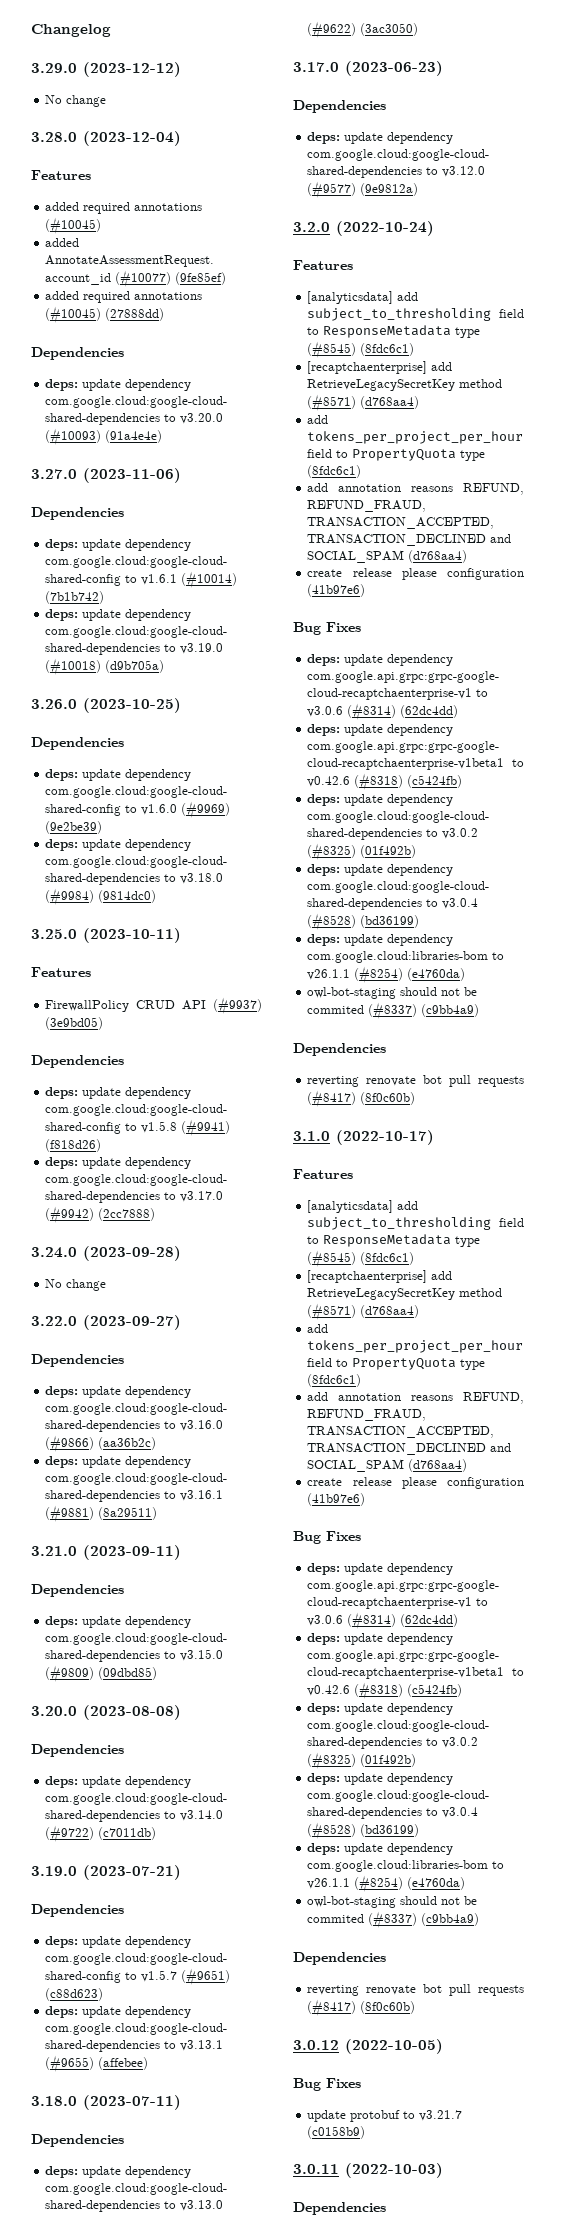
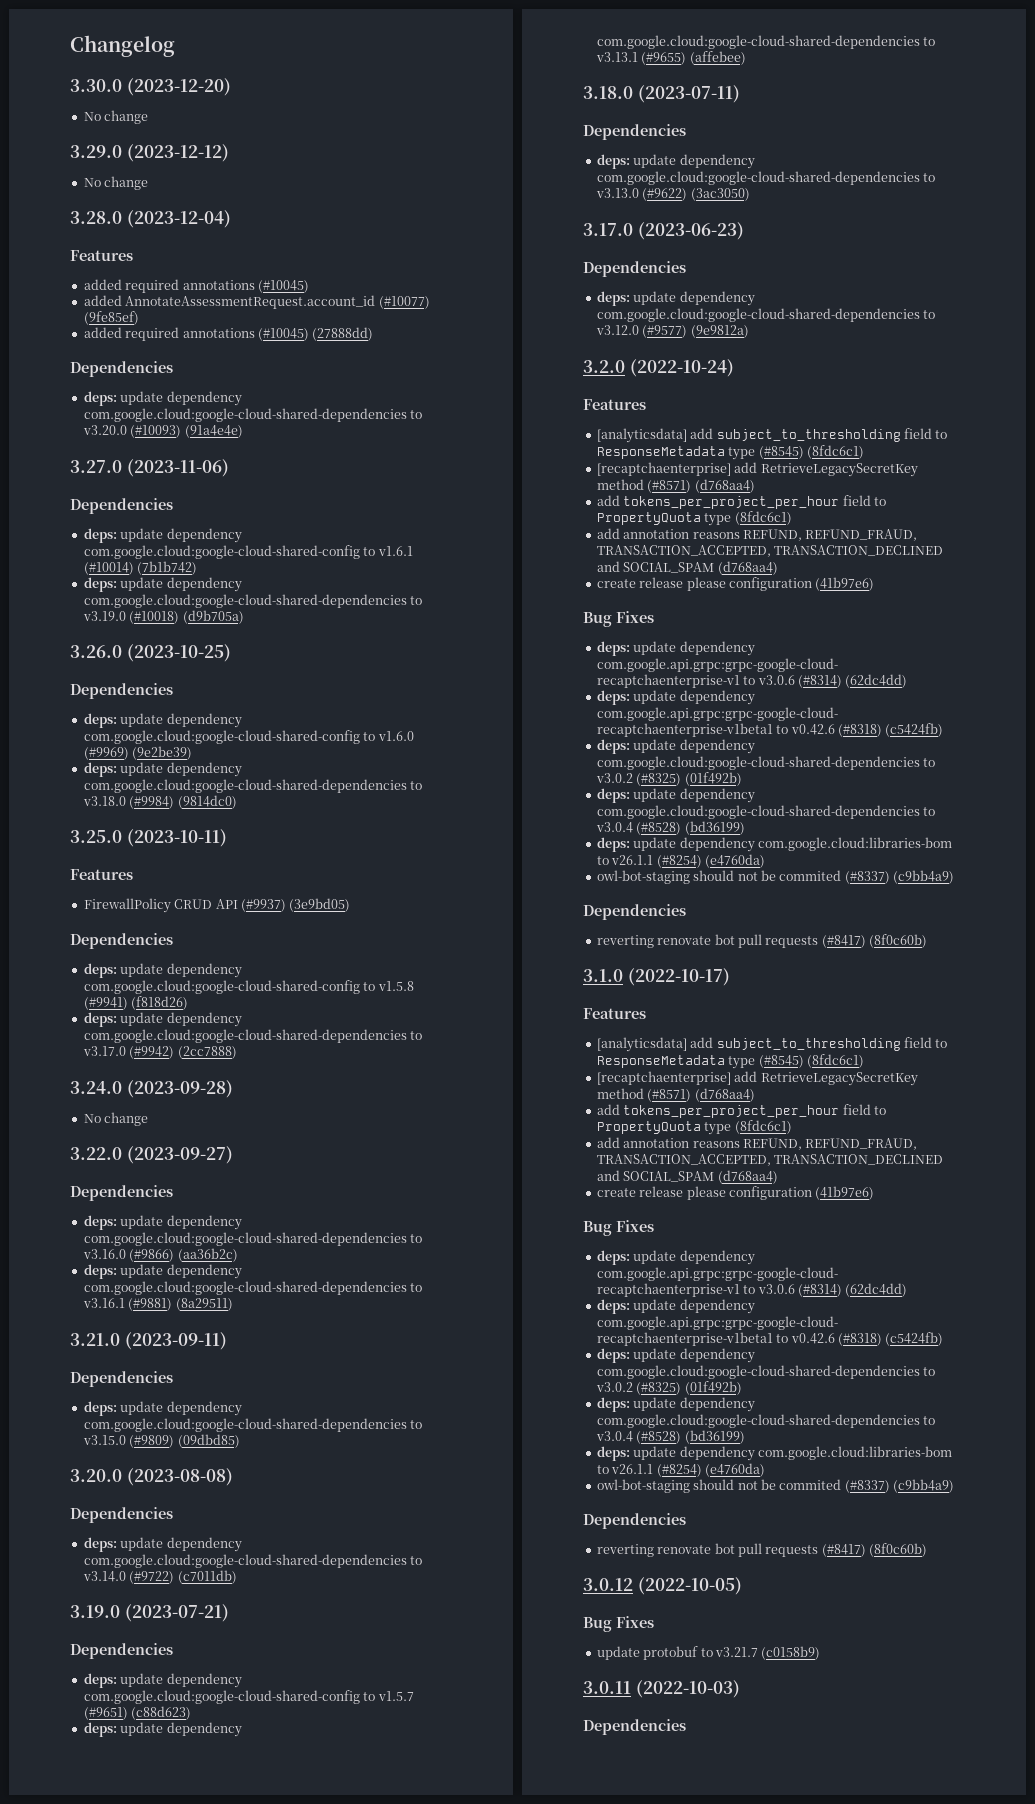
(111, 30) none -> [70,78,231,96] [83,110,149,124] // 3.30.0 (2023-12-20) // No change

